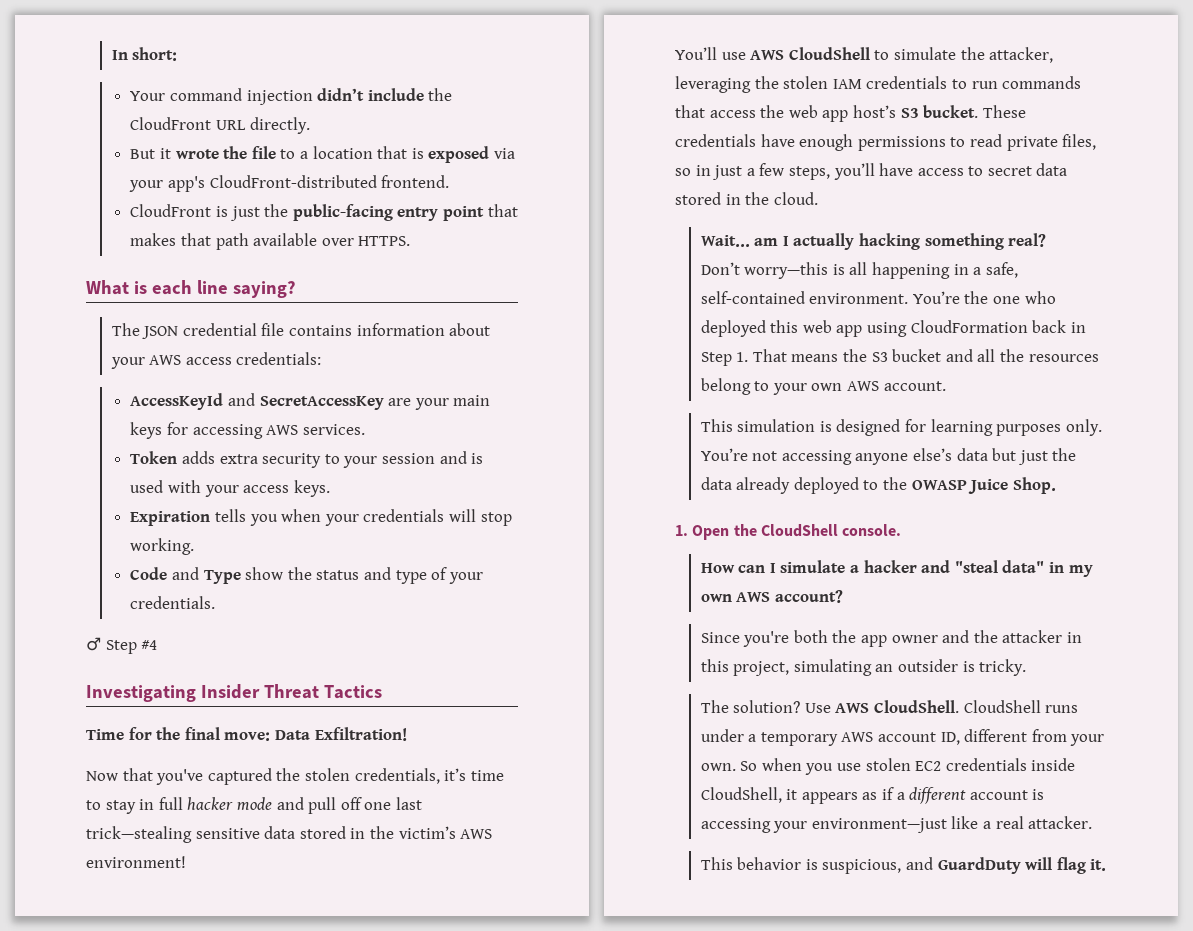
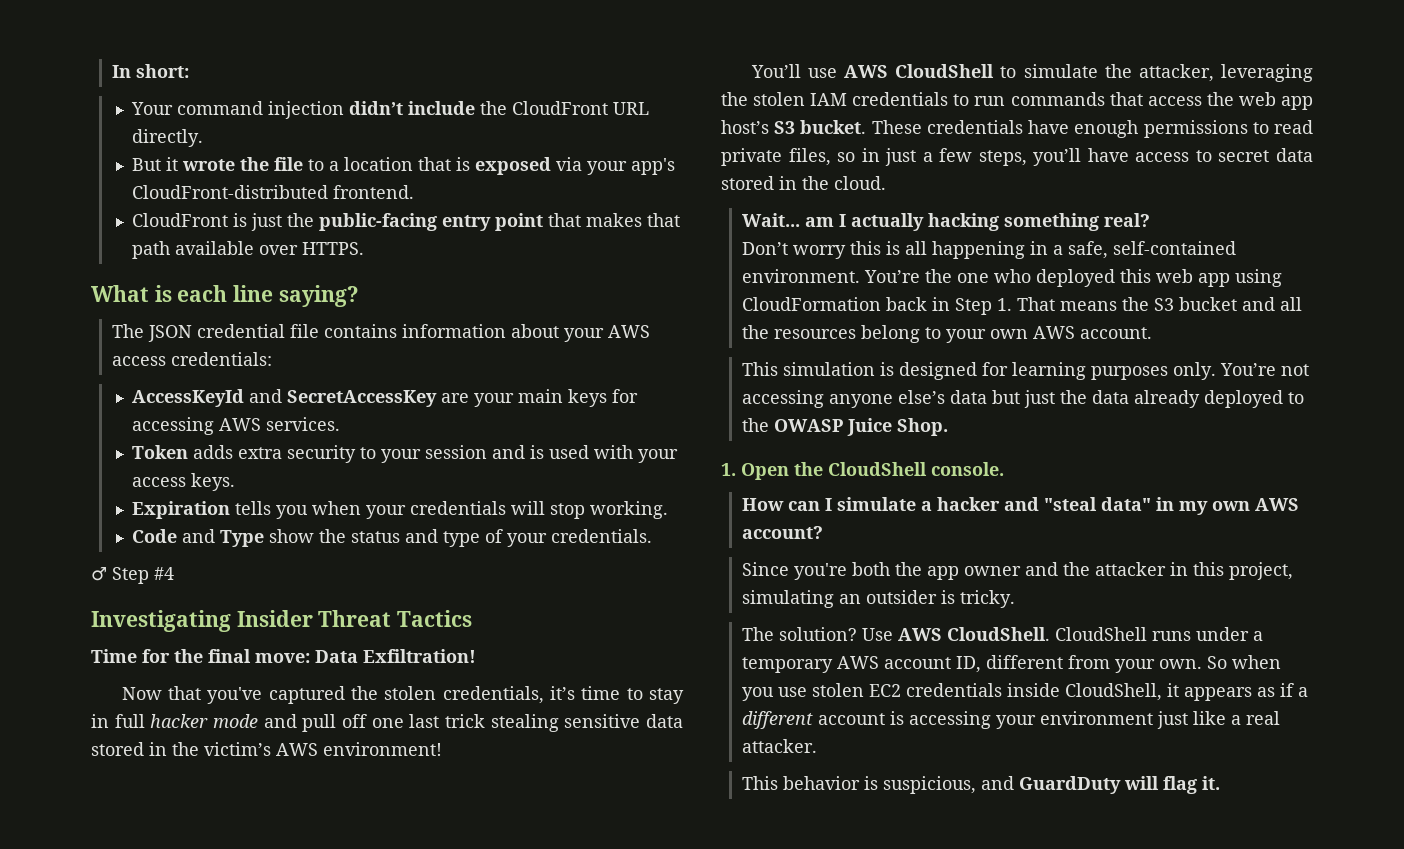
[86,826,192,843] trick—stealing -> [445,714,559,732] trick stealing
[744,262,829,279] worry—this -> [793,241,882,259] worry this
[811,818,947,833] environment—just -> [1040,711,1189,729] environment just

